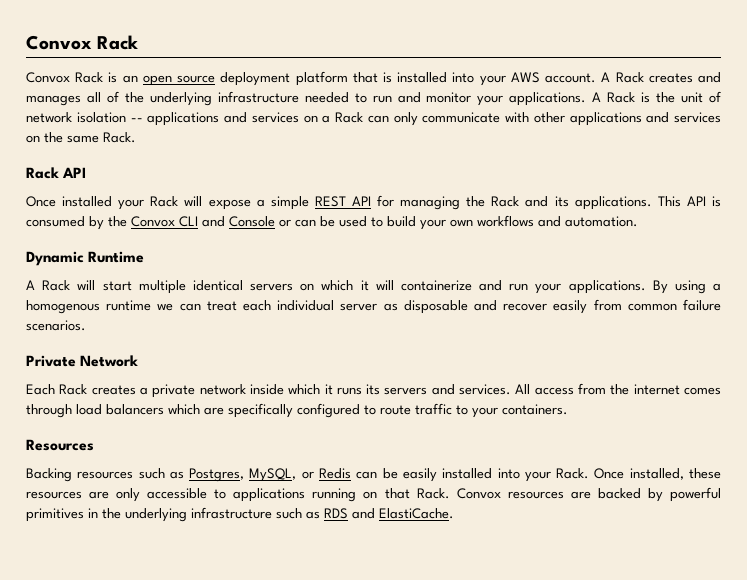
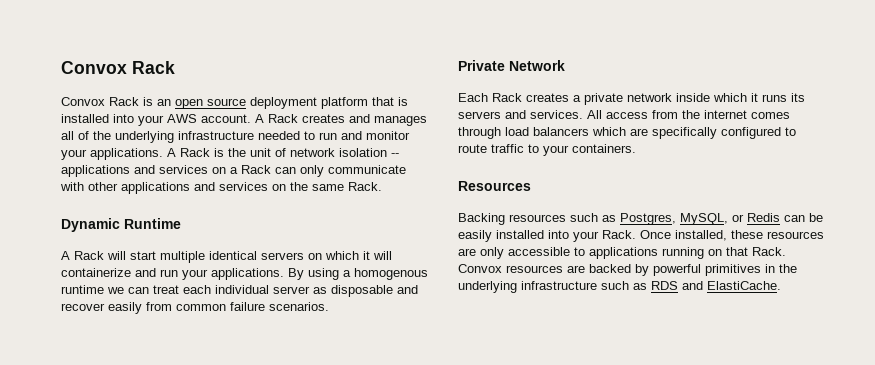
[26,167,87,179] [26,195,721,210] [26,215,638,230] // Rack API // Once installed your Rack will expose a simple REST API for managing the Rack and its applications. This API is consumed by the Convox CLI and Console or can be used to build your own workflows and automation. -> (382, 186) none

